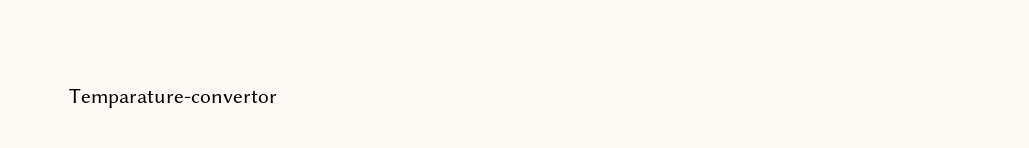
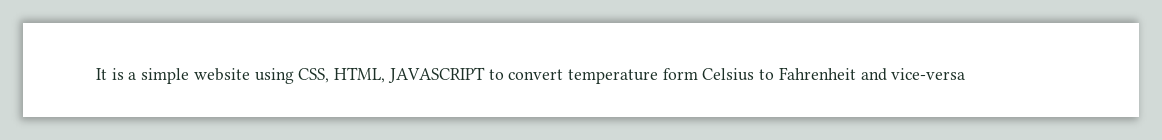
[69,88,277,108] Temparature-convertor -> [96,67,966,84] It is a simple website using CSS, HTML, JAVASCRIPT to convert temperature form Celsius to Fahrenheit and vice-versa

